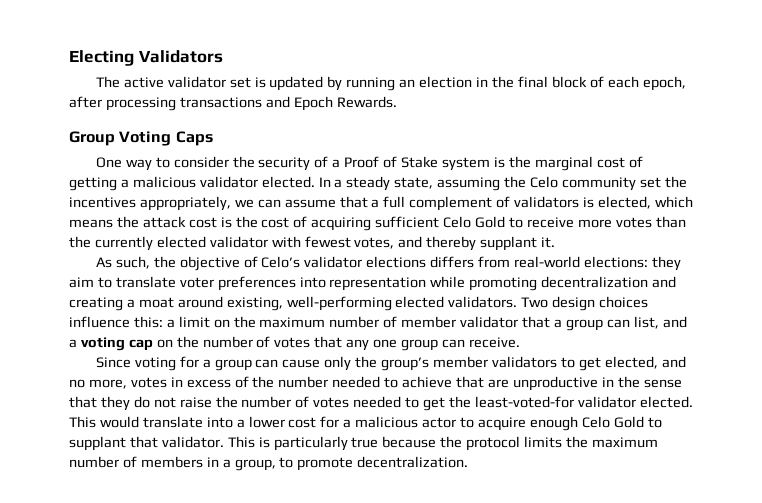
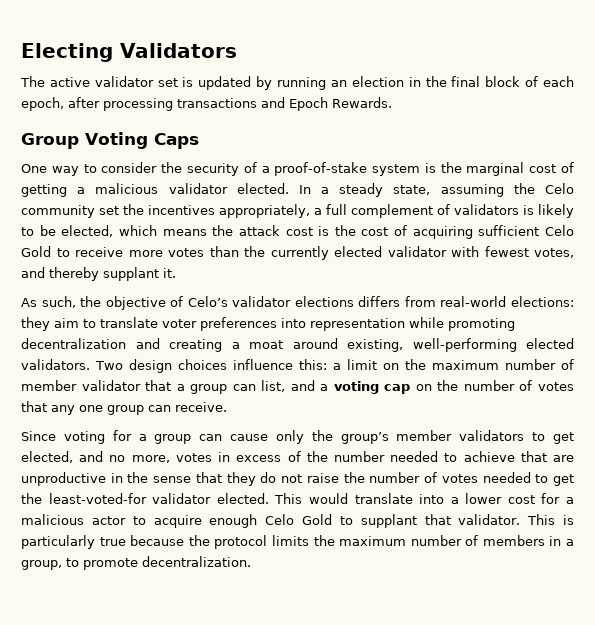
[344,156,439,168] Proof of Stake -> [274,162,368,176] proof-of-stake
[234,196,368,208] we can assume that -> (310, 211) none
(595, 202) none -> [538,204,574,218] [21,225,56,236] likely to be

